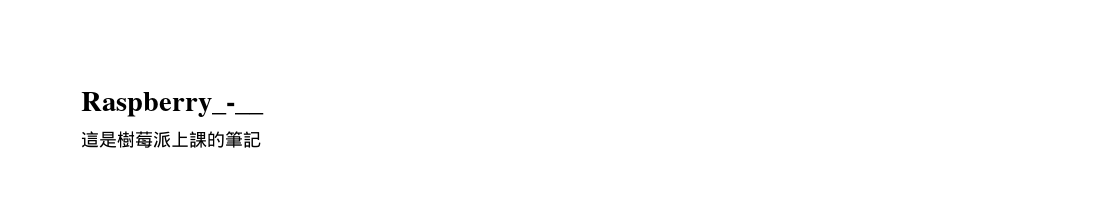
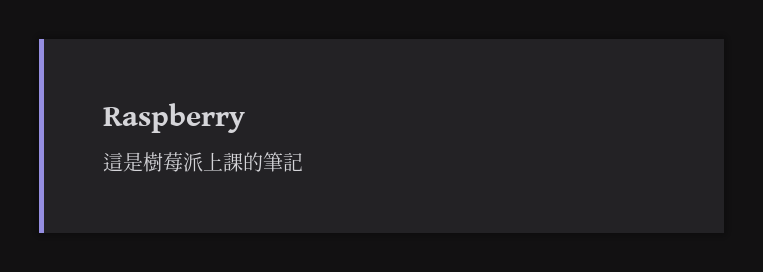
[81,92,264,117] Raspberry_-__ -> [103,103,245,133] Raspberry

